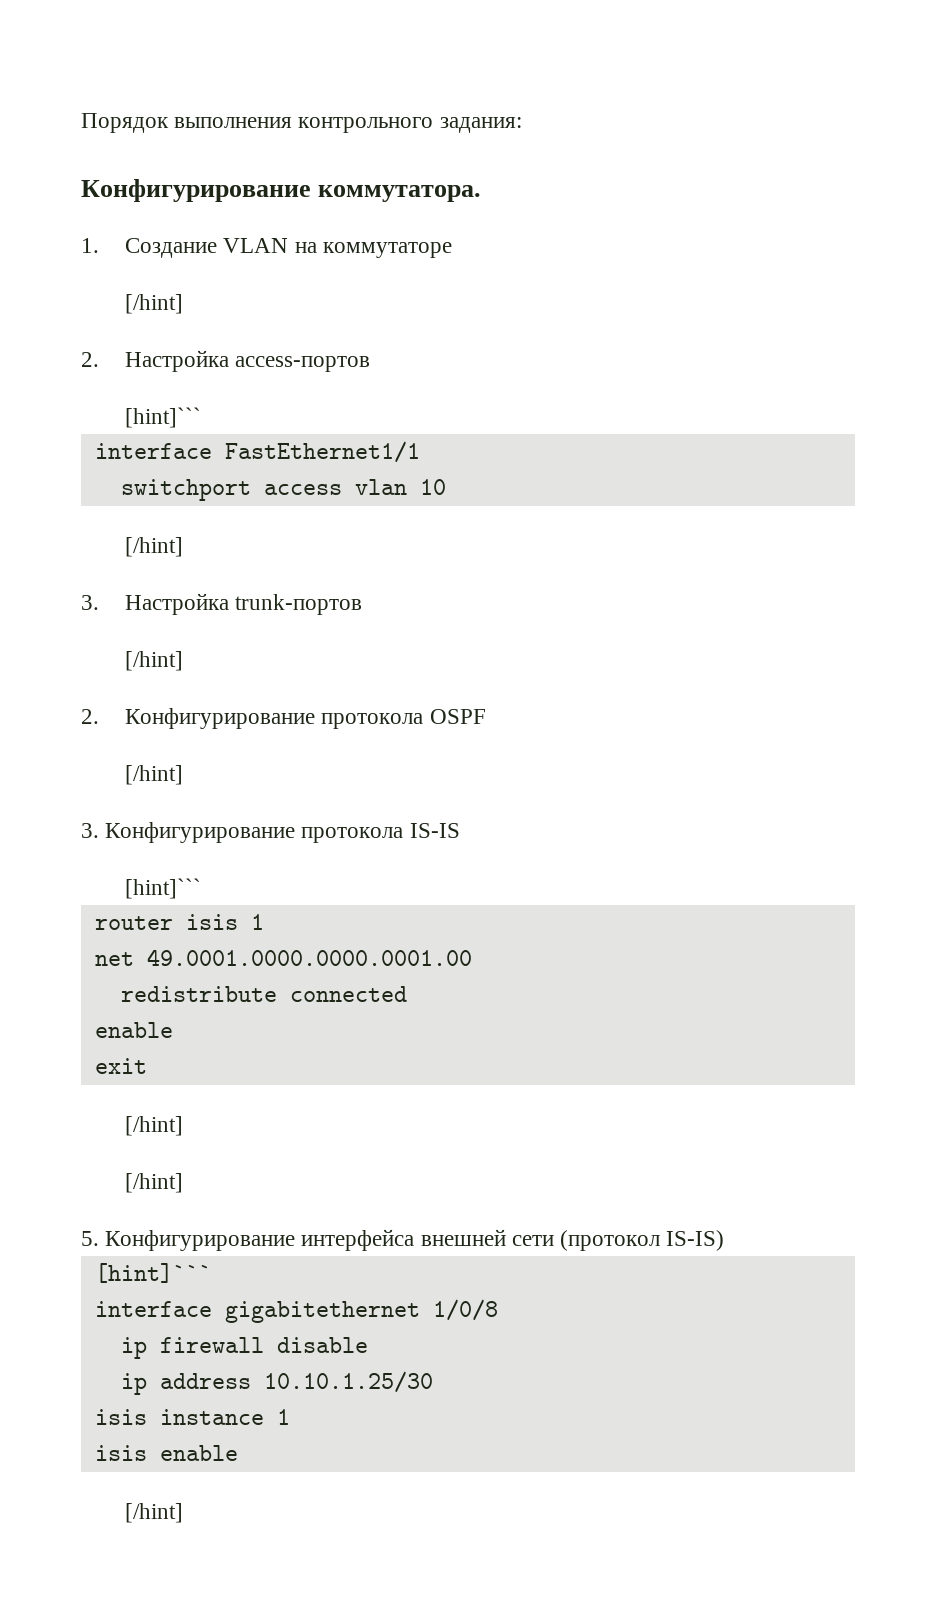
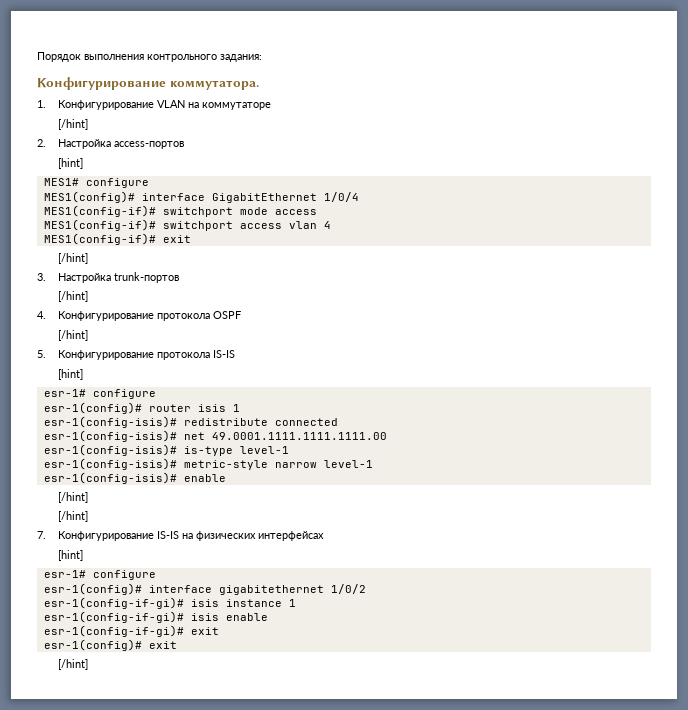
[125,238,218,258] Создание -> [58,100,155,110] Конфигурирование
[125,407,202,428] [94,441,420,463] [120,479,446,501] [hint]``` // interface FastEthernet1/1 // switchport access vlan 10 -> [58,158,84,169] [43,178,149,188] [43,191,359,203] [43,205,317,217] [43,219,331,231] [43,233,191,245] [hint] // MES1# configure // MES1(config)# interface GigabitEthernet 1/0/4 // MES1(config-if)# switchport mode access // MES1(config-if)# switchport access vlan 4 // MES1(config-if)# exit
[81,709,99,724] 2. -> [37,311,46,319] 4.
[81,823,99,838] 3. -> [37,350,46,358] 5.
[125,878,202,899] [hint]``` // -> [58,369,84,380] [43,389,156,399] [43,402,142,414] [hint] // esr-1# configure // esr-1(config)#
[94,949,472,966] net 49.0001.0000.0000.0001.00 // -> [43,416,177,428] esr-1(config-isis)#
[94,1022,173,1038] [94,1058,147,1074] enable // exit -> [43,430,387,442] [43,444,289,456] [43,458,373,470] [43,472,226,484] esr-1(config-isis)# net 49.0001.1111.1111.1111.00 // esr-1(config-isis)# is-type level-1 // esr-1(config-isis)# metric-style narrow level-1 // esr-1(config-isis)# enable
[81,1229,725,1251] [94,1263,212,1283] [94,1299,498,1323] [120,1337,368,1359] [120,1371,433,1395] 5. Конфигурирование интерфейса внешней сети (протокол IS-IS) // [hint]``` // interface gigabitethernet 1/0/8 // ip firewall disable // ip address 10.10.1.25/30 // -> [37,531,325,541] [58,550,84,561] [43,570,156,580] [43,583,366,595] [43,597,184,609] 7. Конфигурирование IS-IS на физических интерфейсах // [hint] // esr-1# configure // esr-1(config)# interface gigabitethernet 1/0/2 // esr-1(config-if-gi)#
(290, 1417) none -> [43,611,184,623] esr-1(config-if-gi)#
(238, 1453) none -> [43,625,219,637] [43,639,177,651] // esr-1(config-if-gi)# exit // esr-1(config)# exit

